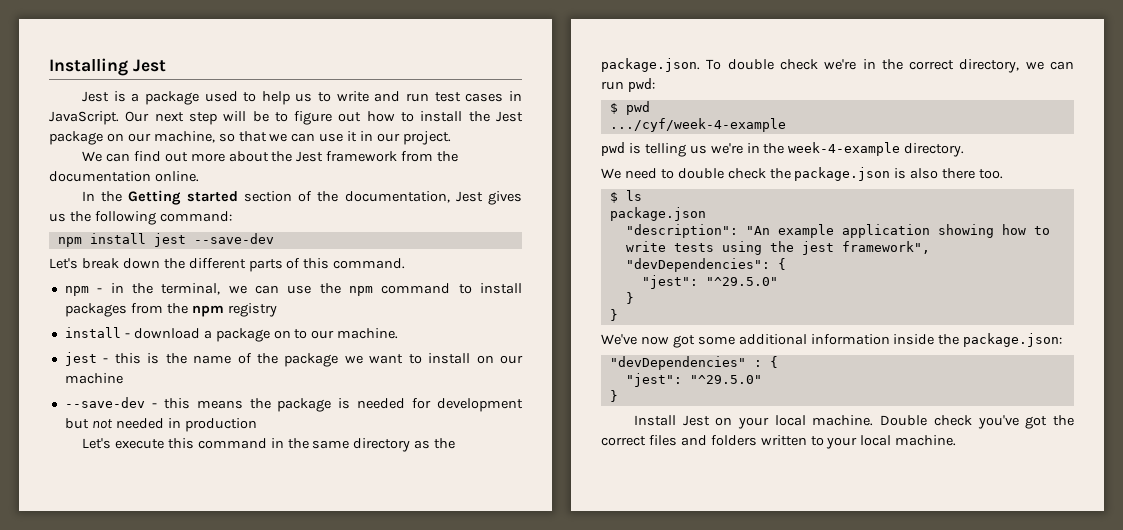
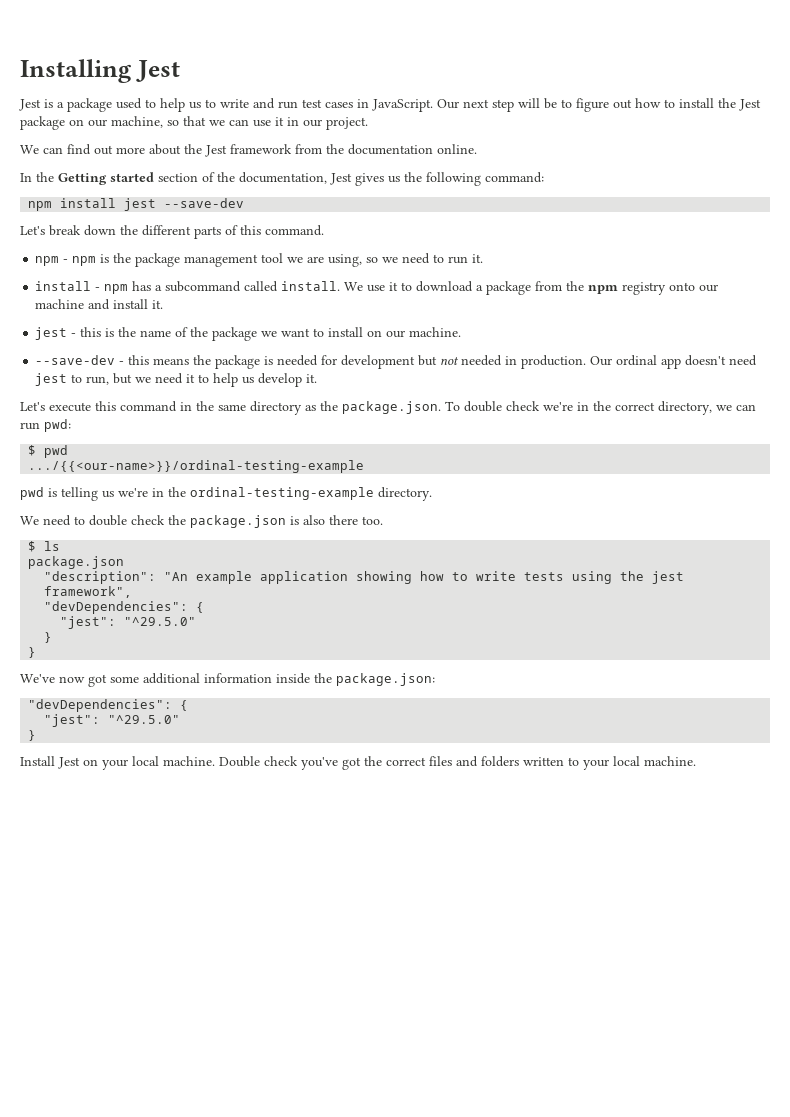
[110,283,522,296] [64,303,277,317] [64,327,399,342] in the terminal, we can use the npm command to install packages from the npm registry // install - download a package on to our machine. -> [72,253,484,267] [35,281,719,295] [35,299,164,310] npm is the package management tool we are using, so we need to run it. // install - npm has a subcommand called install. We use it to download a package from the npm registry onto our machine and install it.
[64,373,123,384] machine -> [409,327,462,337] machine.
[184,418,257,432] production -> [521,355,758,369] [35,373,318,387] production. Our ordinal app doesn't need jest to run, but we need it to help us develop it.
[609,118,786,132] .../cyf/week-4-example -> [28,460,365,473] .../{{<our-name>}}/ordinal-testing-example
[788,142,901,156] week-4-example -> [190,487,374,500] ordinal-testing-example
[609,356,762,370] "devDependencies" : -> [28,699,173,712] "devDependencies":

